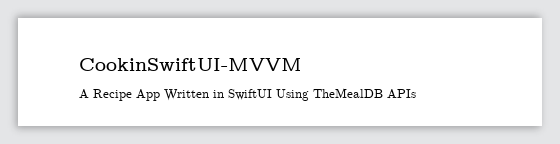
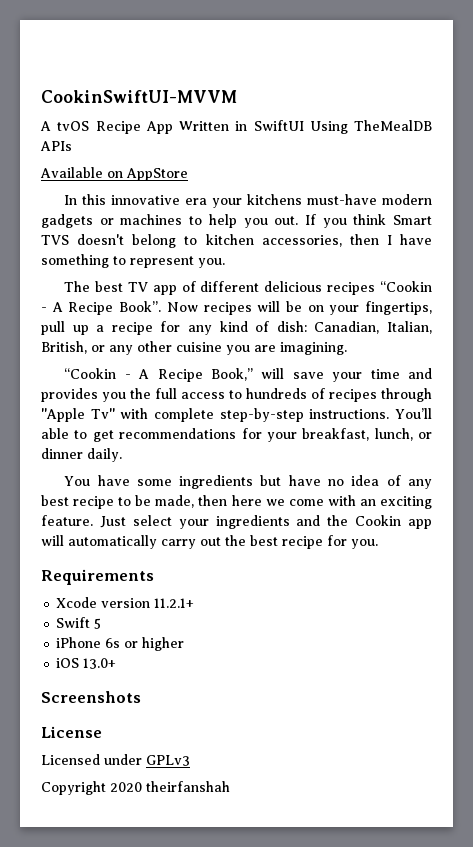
(89, 94) none -> [57,121,90,131] tvOS
(416, 94) none -> [40,167,188,181] [64,194,433,208] [41,214,432,228] [41,234,432,248] [41,254,225,268] [64,281,432,295] [41,301,432,315] [41,321,432,335] [41,341,347,355] [64,368,433,382] [41,388,432,402] [41,408,432,422] [41,428,432,442] [41,448,122,462] [64,475,432,489] [41,495,432,509] [41,515,432,529] [41,535,378,549] [41,569,154,585] [56,597,195,608] [56,617,102,629] [56,637,185,651] [56,658,117,669] [41,691,141,703] [41,726,102,738] [41,754,190,766] [41,781,230,795] // Available on AppStore // In this innovative era your kitchens must-have modern gadgets or machines to help you out. If you think Smart TVS doesn't belong to kitchen accessories, then I have something to represent you. // The best TV app of different delicious recipes “Cookin - A Recipe Book”. Now recipes will be on your fingertips, pull up a recipe for any kind of dish: Canadian, Italian, British, or any other cuisine you are imagining. // “Cookin - A Recipe Book,” will save your time and provides you the full access to hundreds of recipes through ''Apple Tv'' with complete step-by-step instructions. You’ll able to get recommendations for your breakfast, lunch, or dinner daily. // You have some ingredients but have no idea of any best recipe to be made, then here we come with an exciting feature. Just select your ingredients and the Cookin app will automatically carry out the best recipe for you. // Requirements // Xcode version 11.2.1+ // Swift 5 // iPhone 6s or higher // iOS 13.0+ // Screenshots // License // Licensed under GPLv3 // Copyright 2020 theirfanshah

